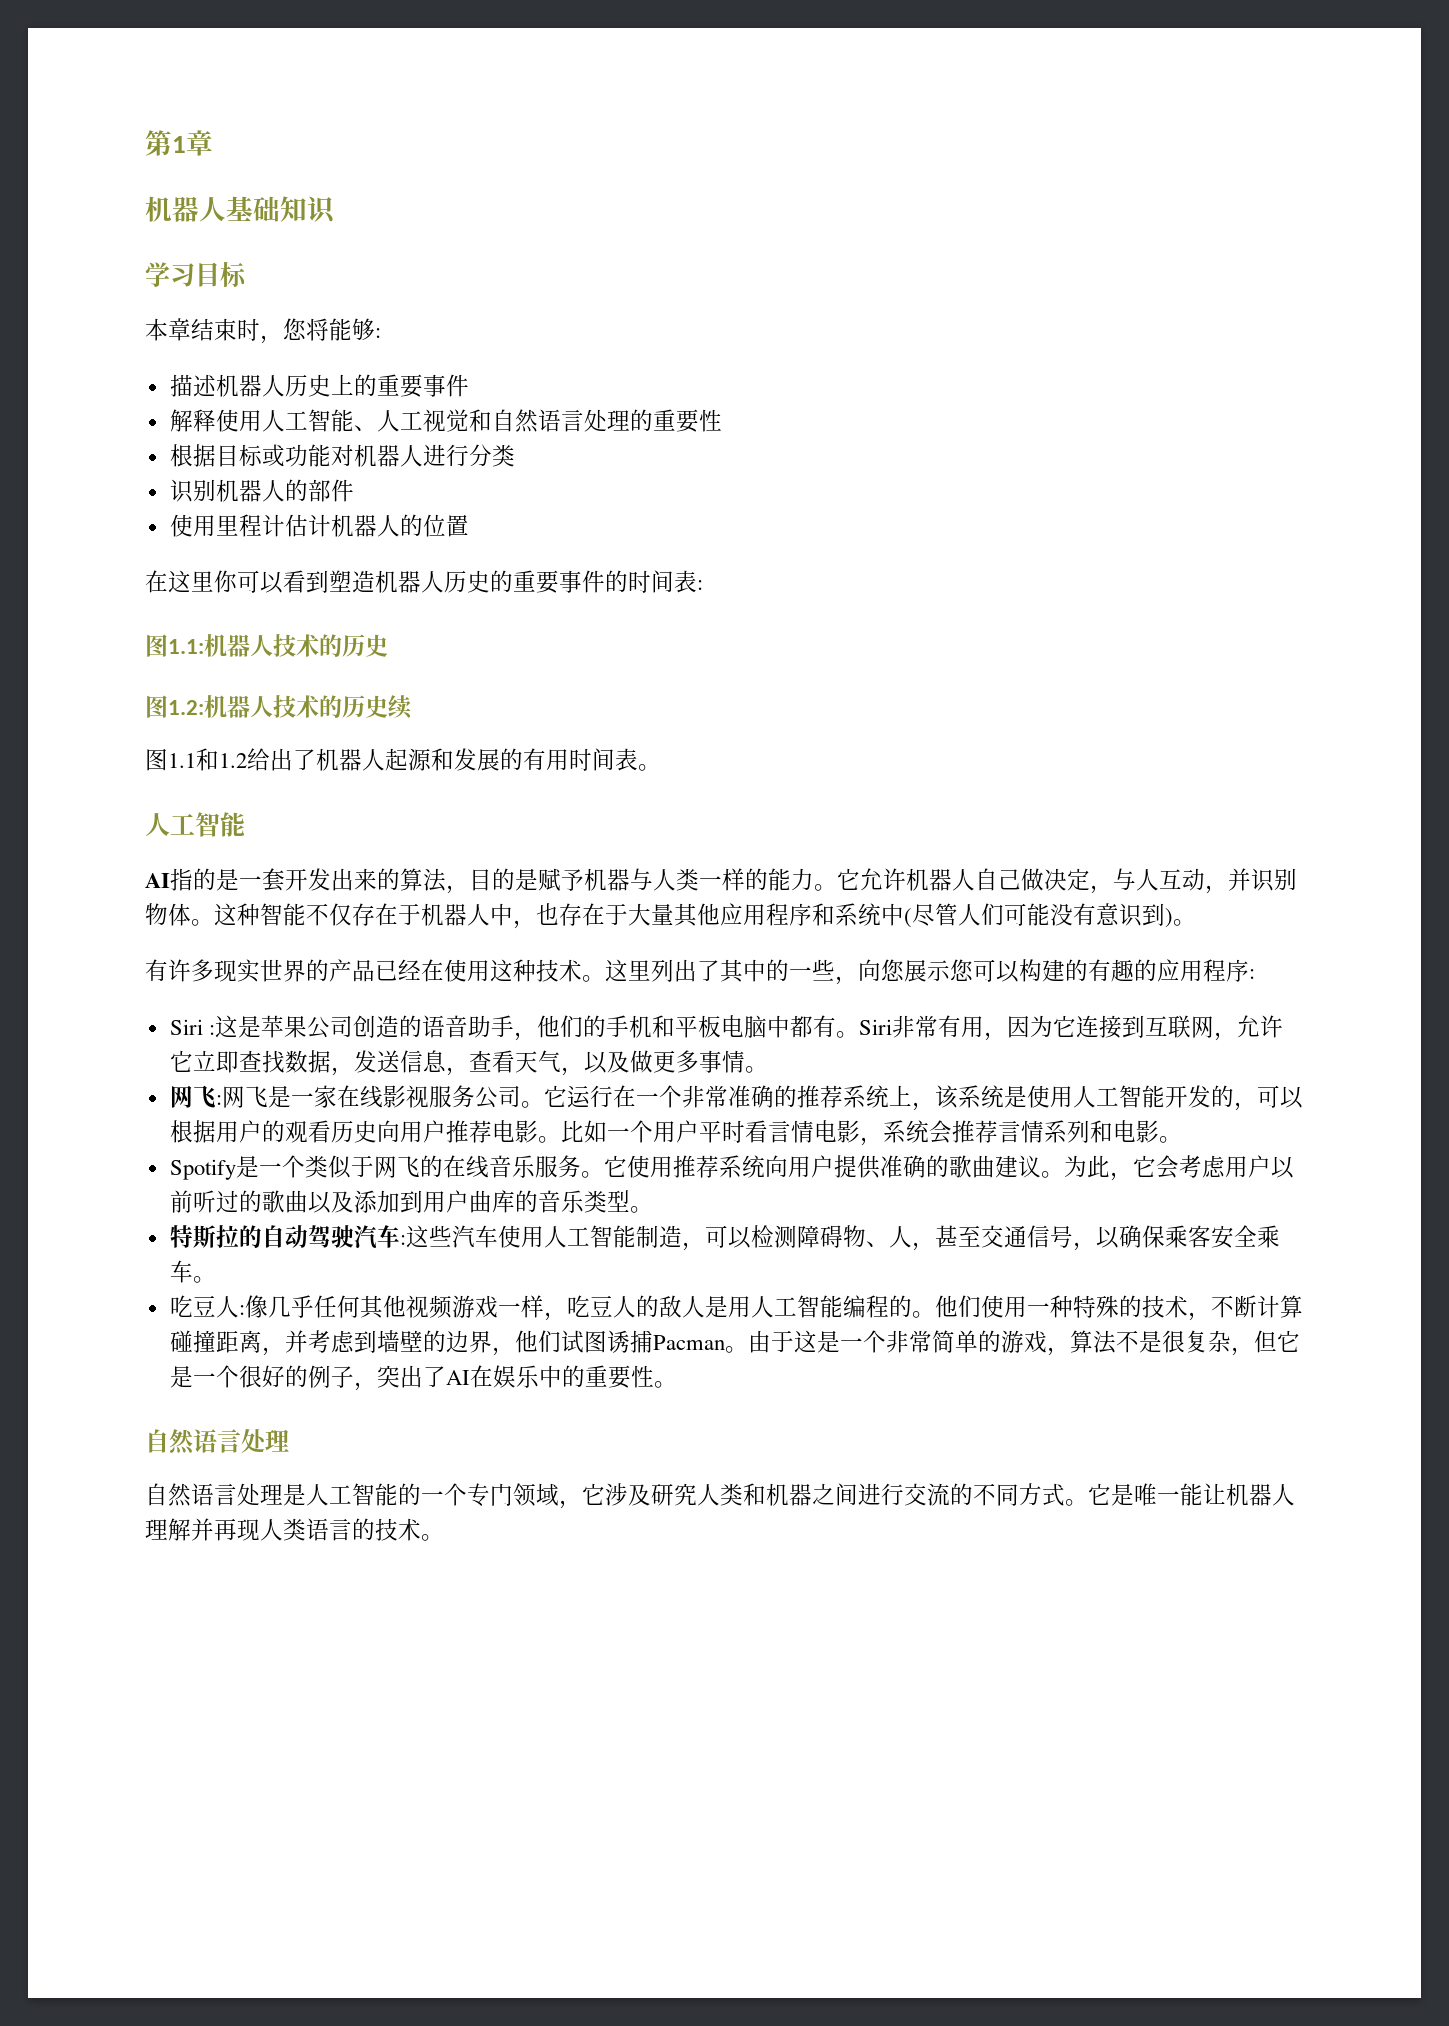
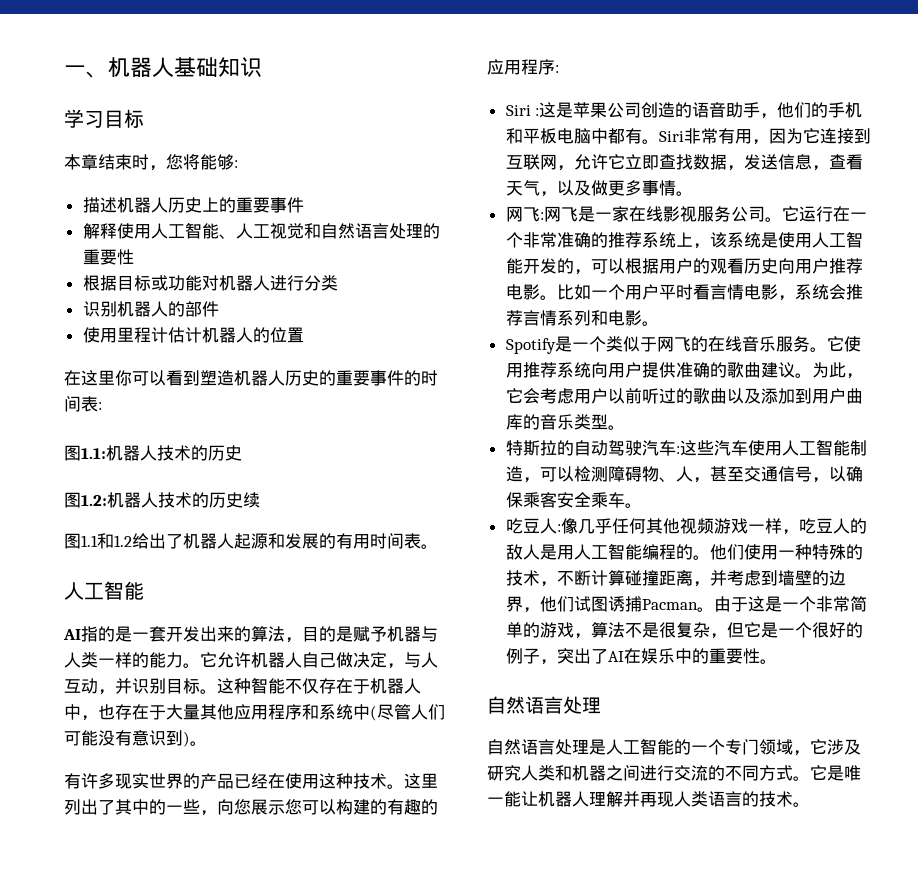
[145,130,213,156] 第1章 // -> [64,65,108,78] 一、
[145,903,191,926] 物体 -> [166,678,200,694] 目标

